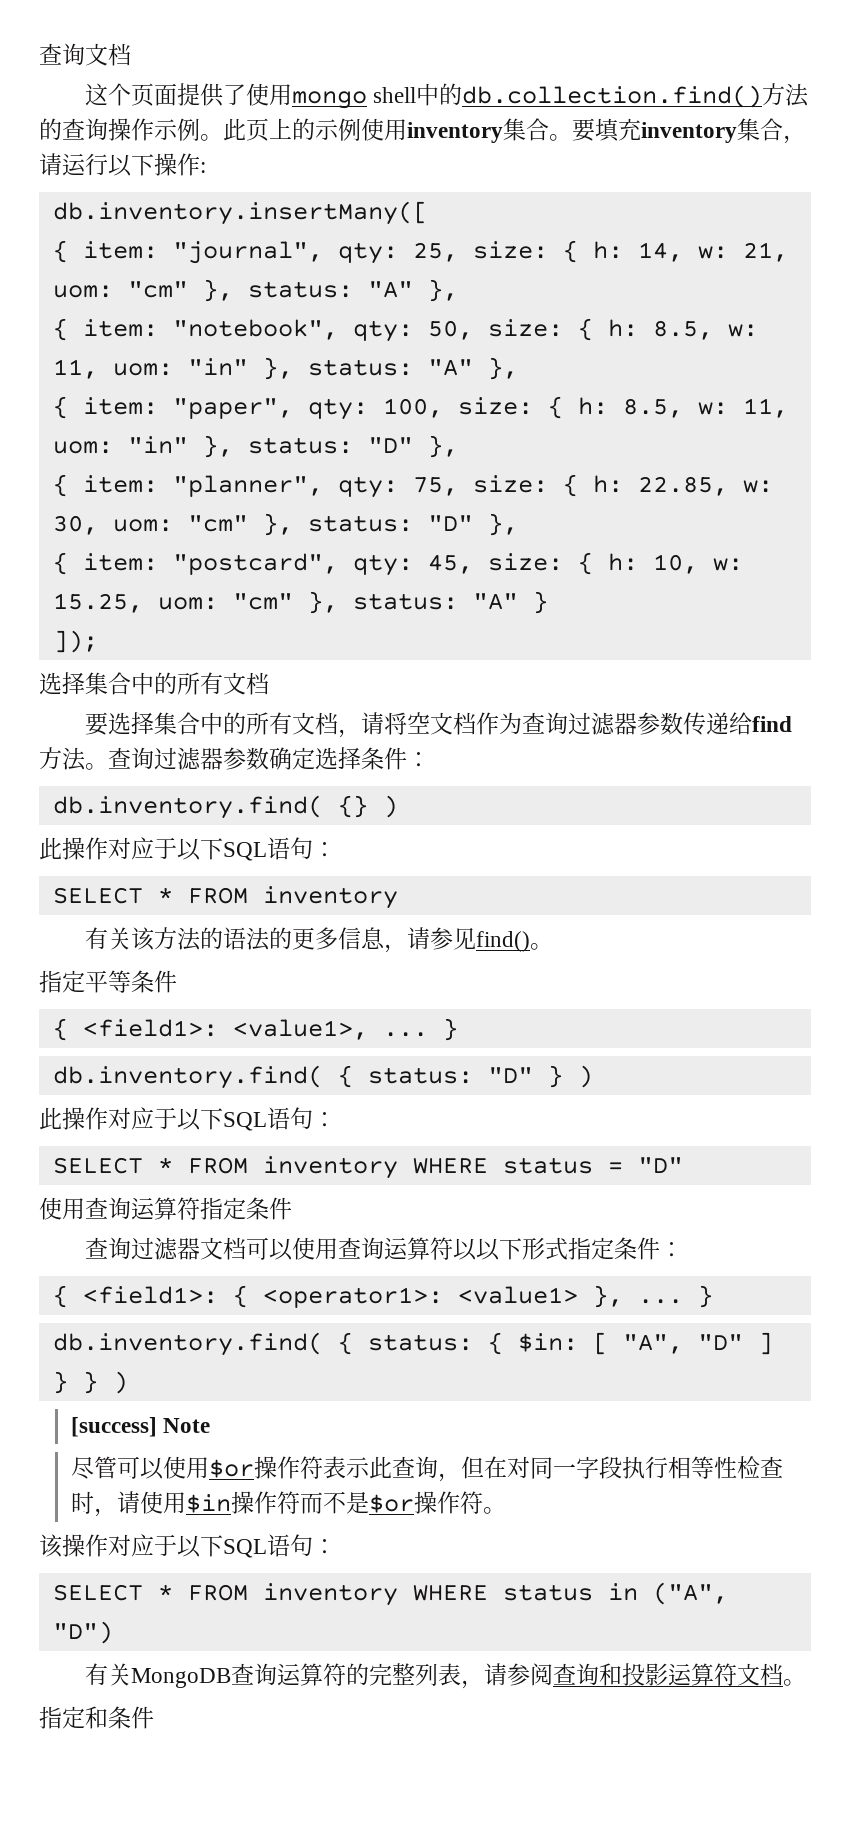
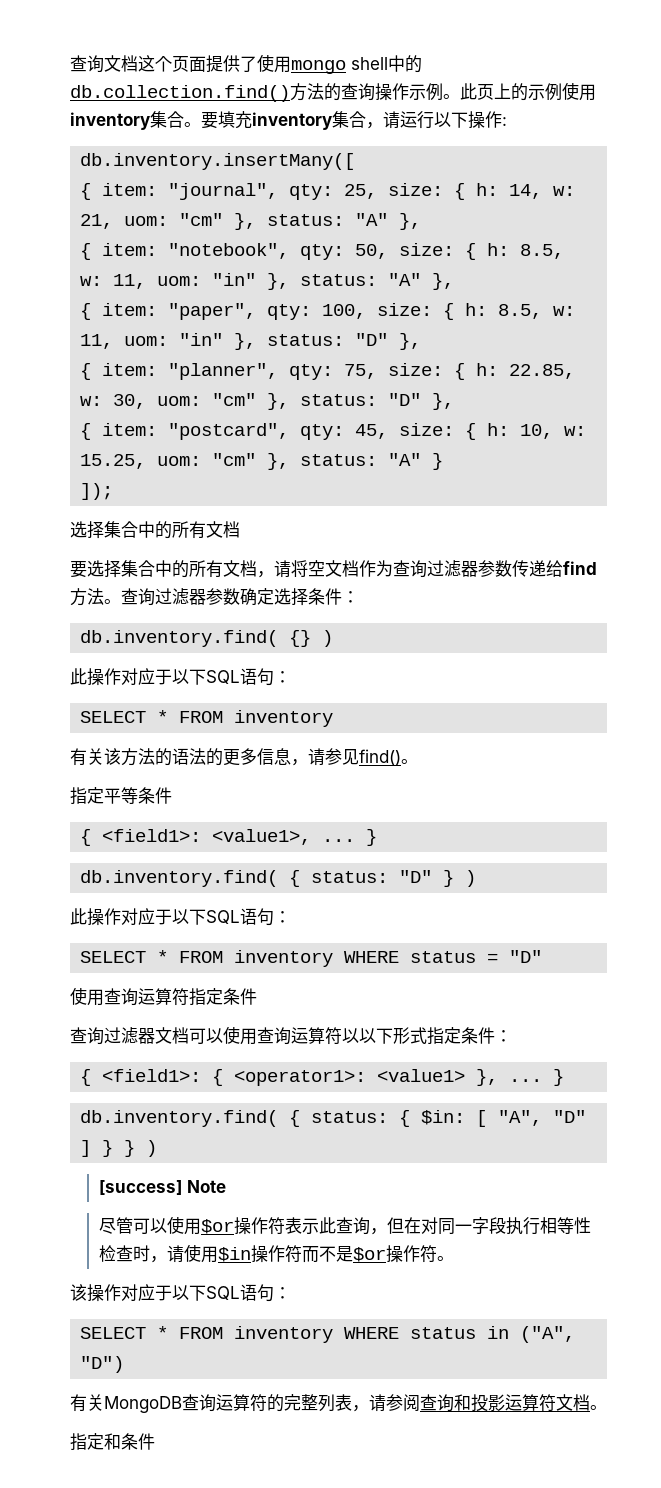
(131, 54) // -> (138, 63) none

